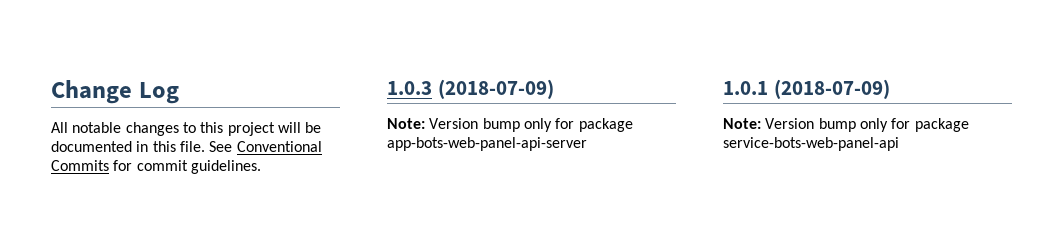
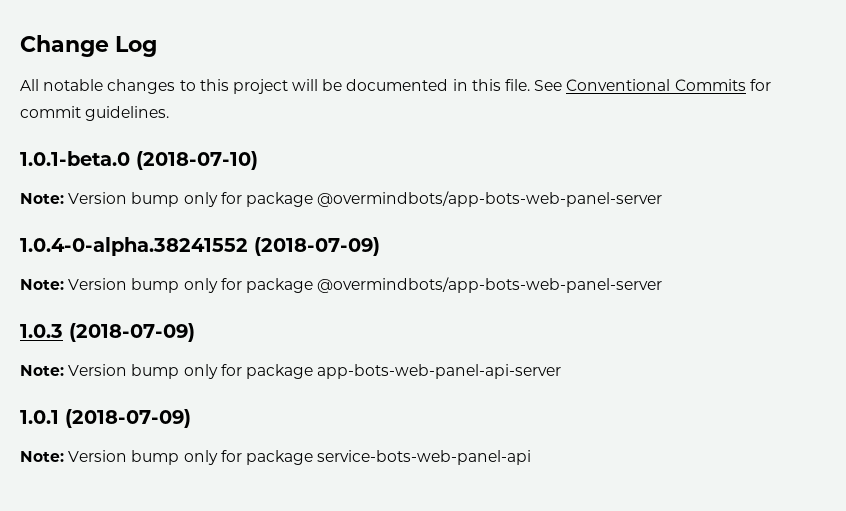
(261, 167) none -> [20,151,258,170] [20,191,663,207] [20,237,380,256] [20,277,663,293] // 1.0.1-beta.0 (2018-07-10) // Note: Version bump only for package @overmindbots/app-bots-web-panel-server // 1.0.4-0-alpha.38241552 (2018-07-09) // Note: Version bump only for package @overmindbots/app-bots-web-panel-server

